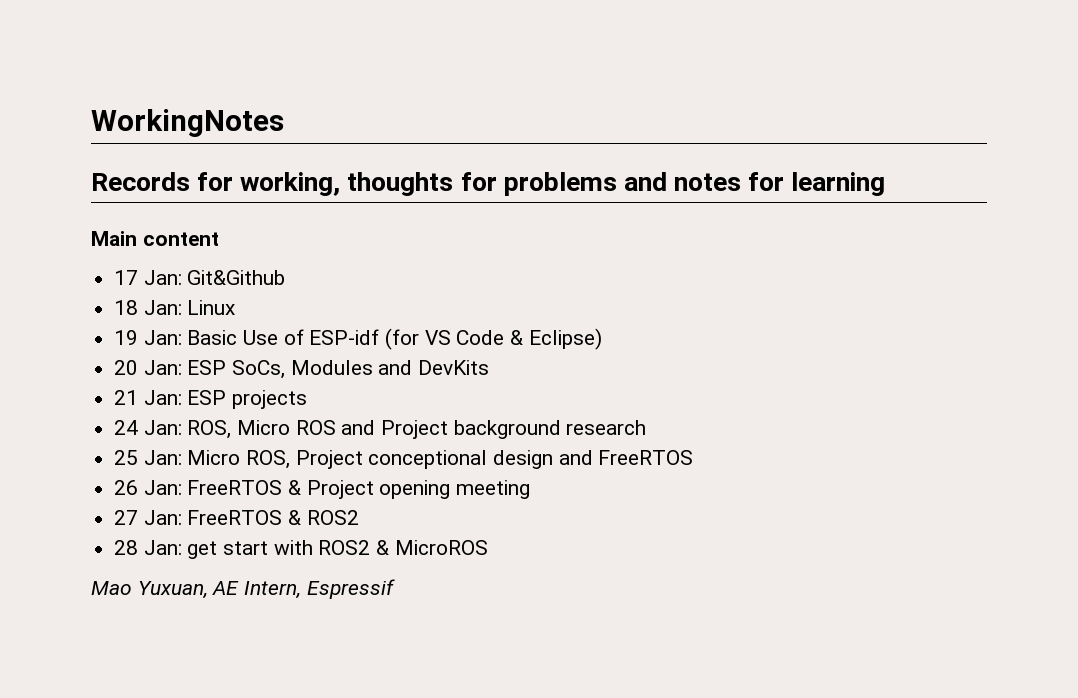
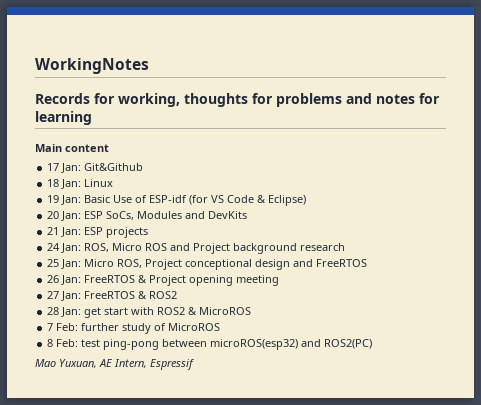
(488, 547) none -> [47,323,221,334] [47,339,373,350] // 7 Feb: further study of MicroROS // 8 Feb: test ping-pong between microROS(esp32) and ROS2(PC)

